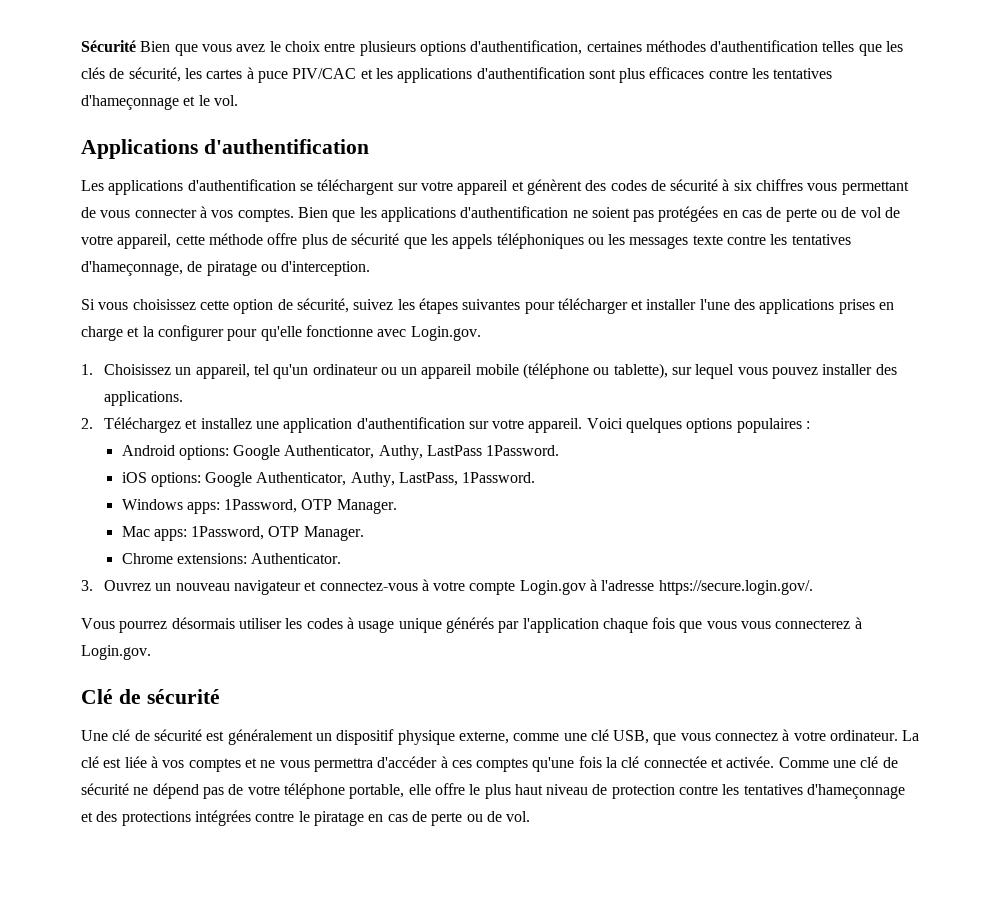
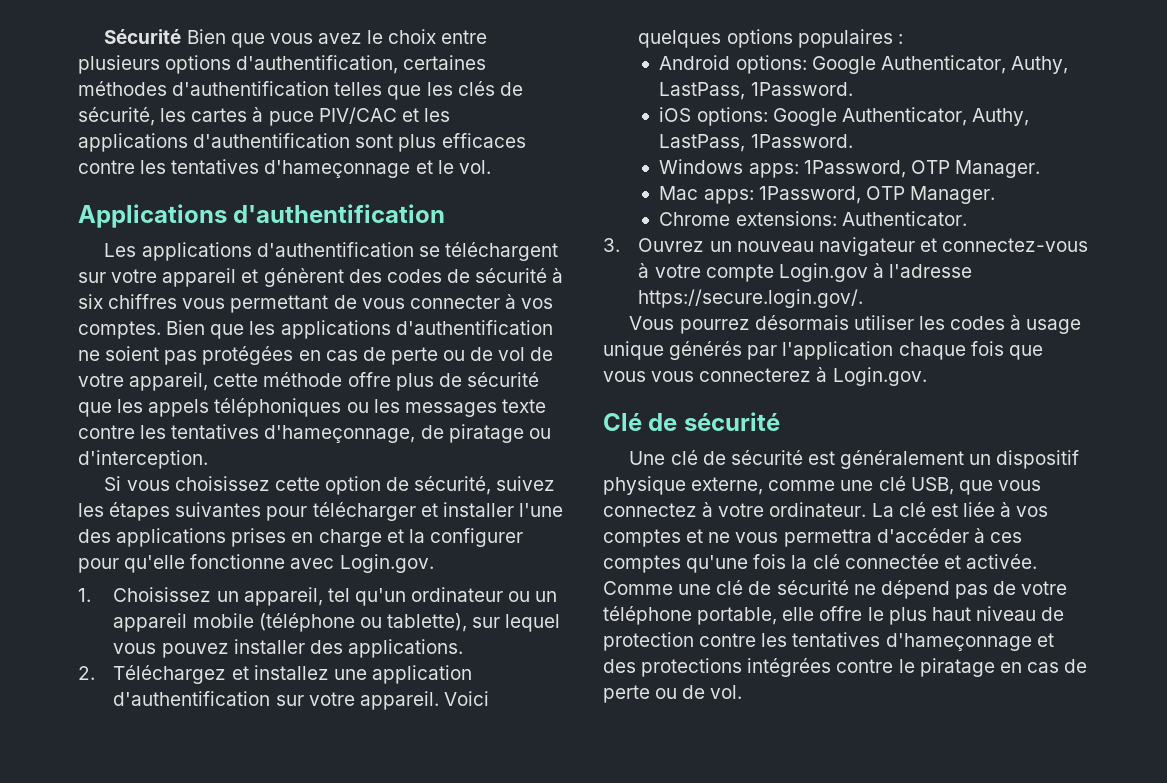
[427,445,483,456] LastPass -> [659,82,746,100] LastPass,

